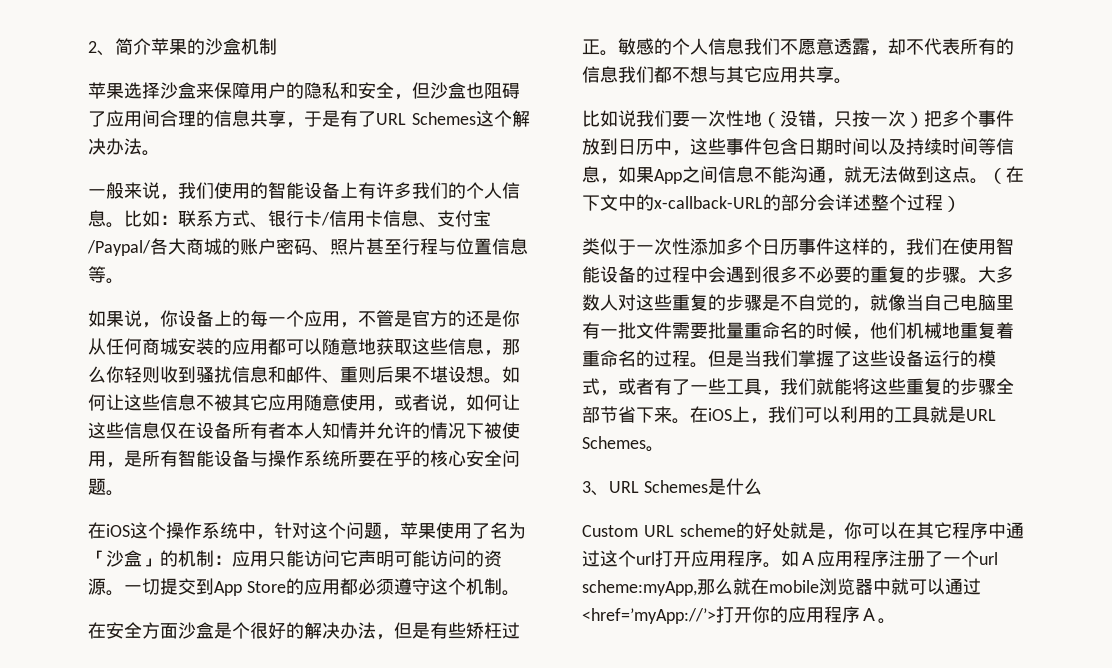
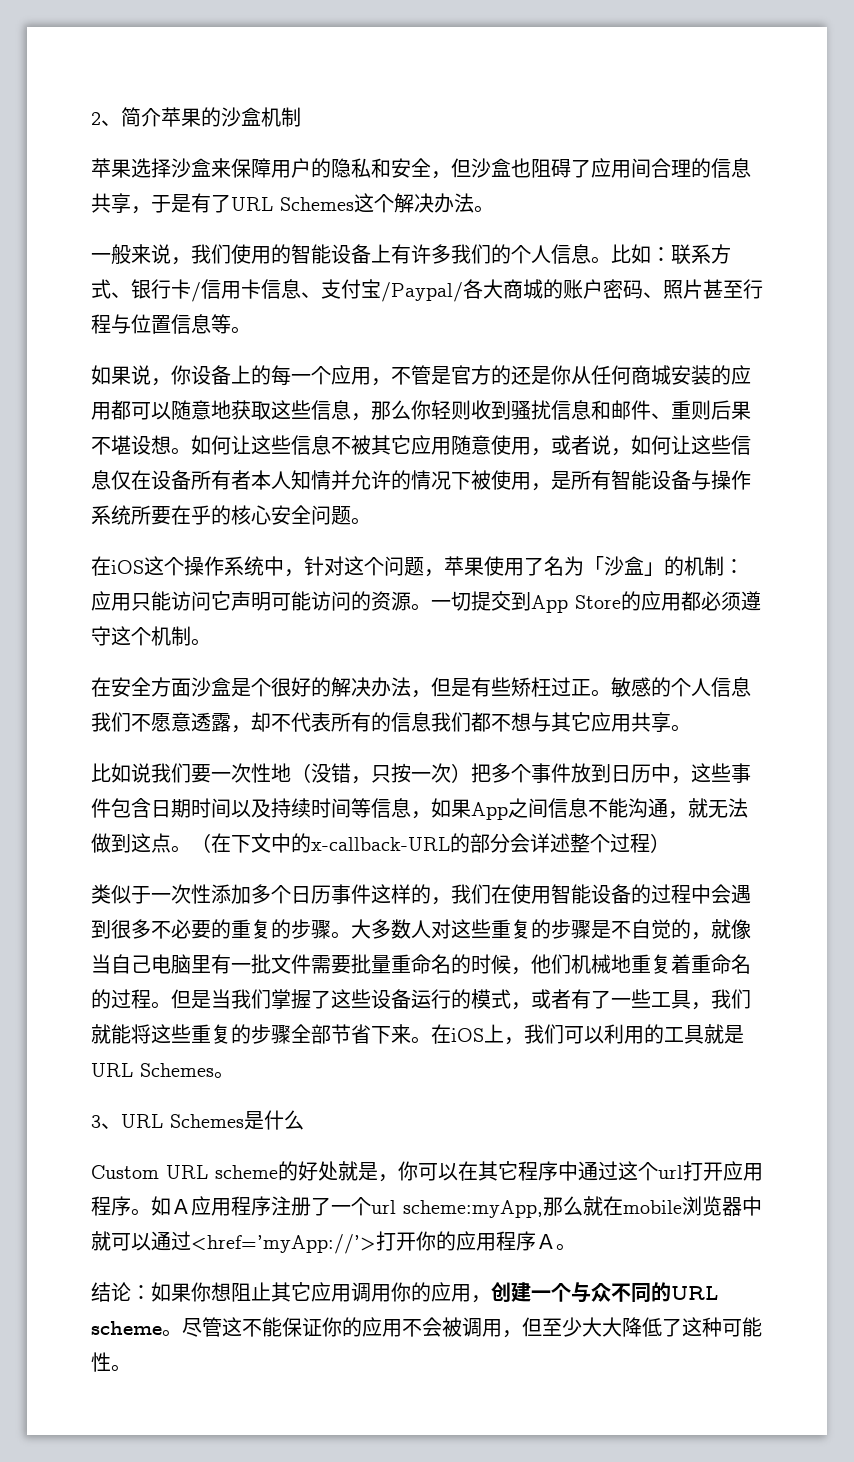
(896, 621) none -> [91,1282,718,1303] [91,1317,762,1338] [91,1352,131,1372] // 结论：如果你想阻止其它应用调用你的应用，创建一个与众不同的URL scheme。尽管这不能保证你的应用不会被调用，但至少大大降低了这种可能性。

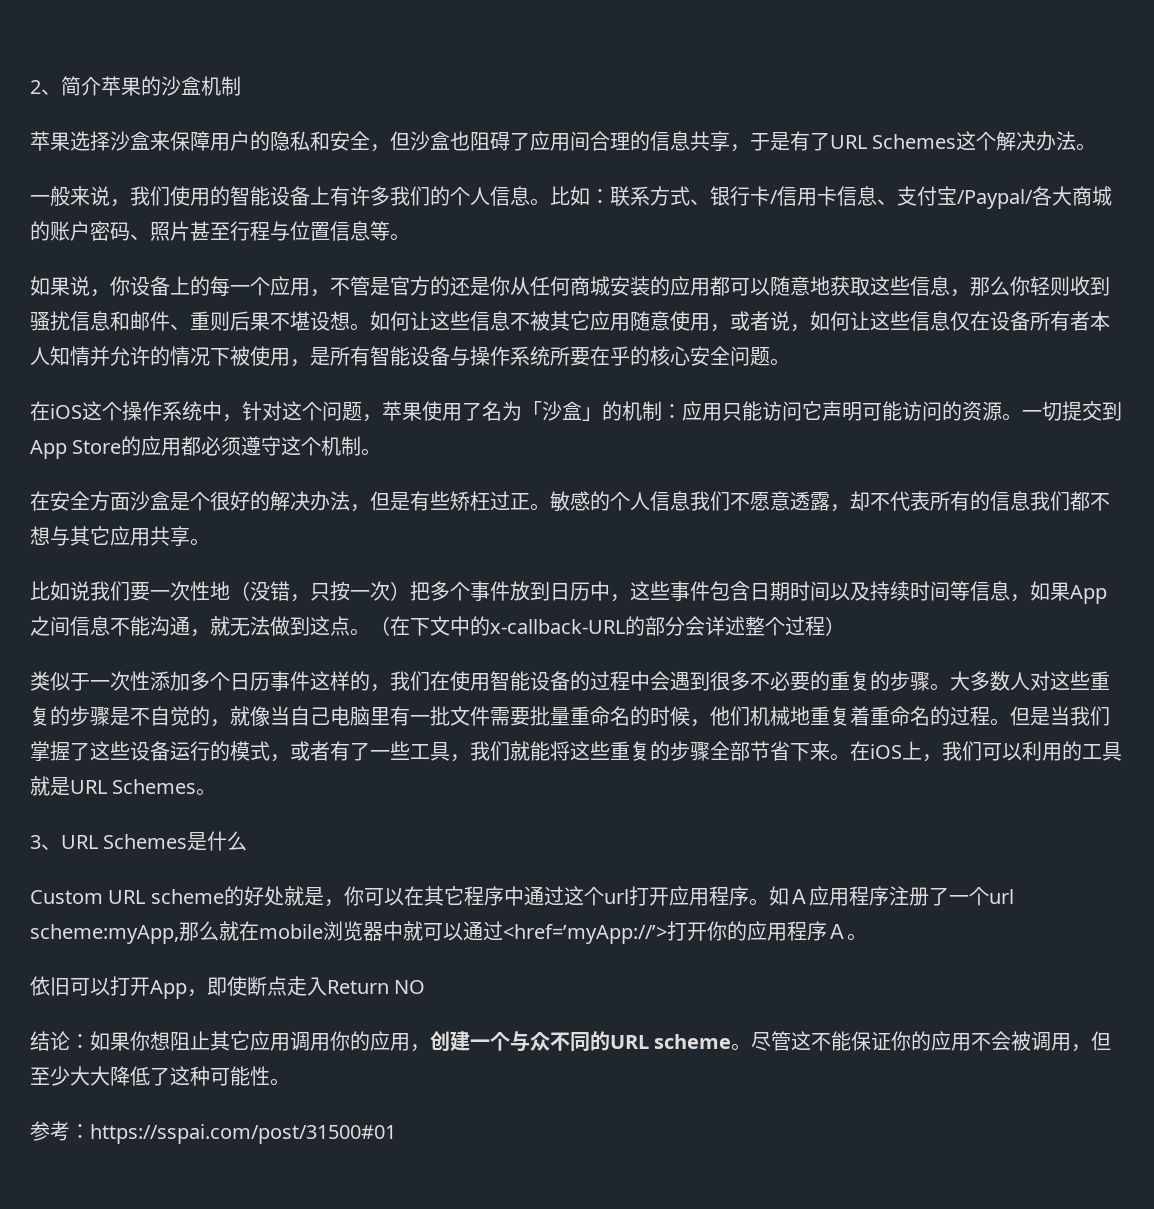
(576, 1247) none -> [30,976,426,999] // 依旧可以打开App，即使断点走入Return NO
(131, 1368) none -> [30,1121,396,1144] // 参考：https://sspai.com/post/31500#01

